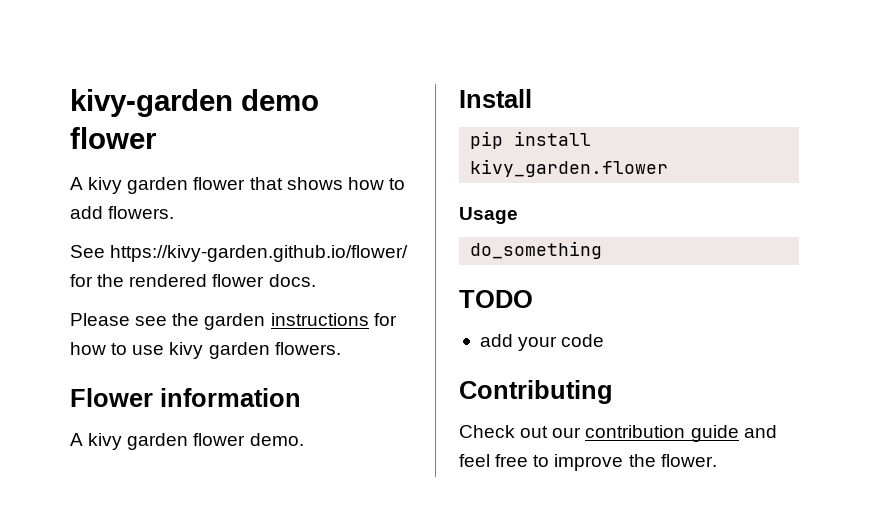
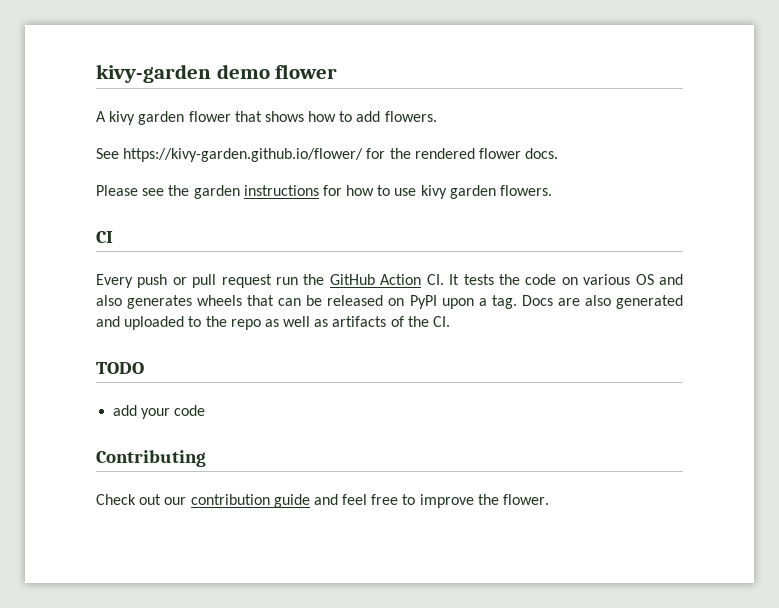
[70,388,301,407] [70,433,304,450] [459,89,532,108] [470,131,592,149] [470,159,669,177] [459,207,518,224] [470,241,603,259] Flower information // A kivy garden flower demo. // Install // pip install kivy_garden.flower // Usage // do_something -> [96,231,113,243] [96,274,684,288] [96,295,683,309] [96,316,451,330] CI // Every push or pull request run the GitHub Action CI. It tests the code on various OS and also generates wheels that can be released on PyPI upon a tag. Docs are also generated and uploaded to the repo as well as artifacts of the CI.

